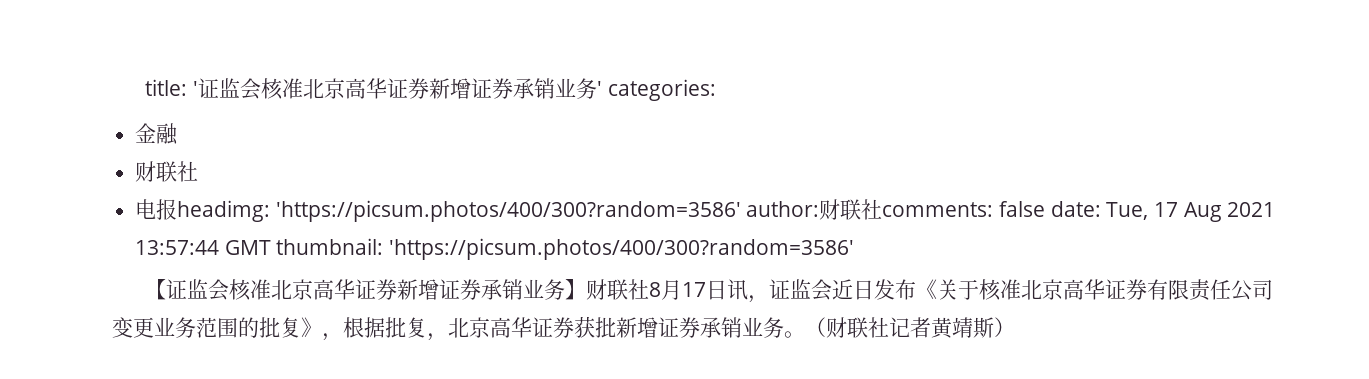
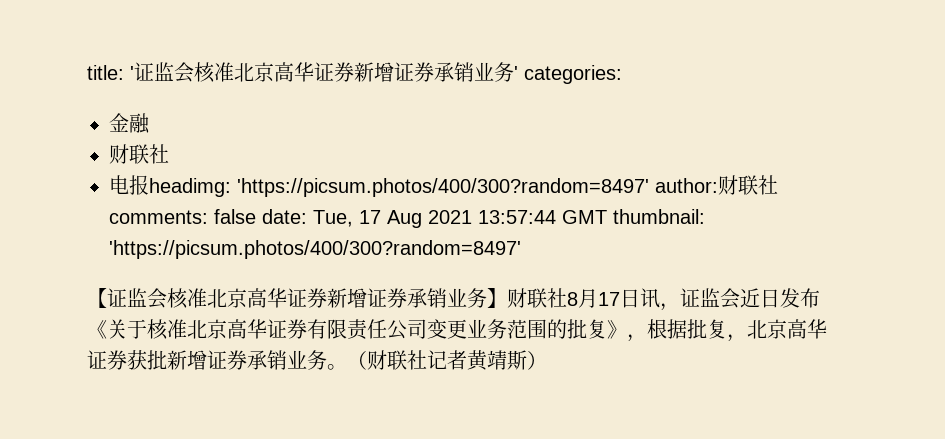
[275,200,741,222] 'https://picsum.photos/400/300?random=3586' -> [237,178,649,197] 'https://picsum.photos/400/300?random=8497'
[389,238,855,260] 'https://picsum.photos/400/300?random=3586' -> [109,240,521,259] 'https://picsum.photos/400/300?random=8497'

